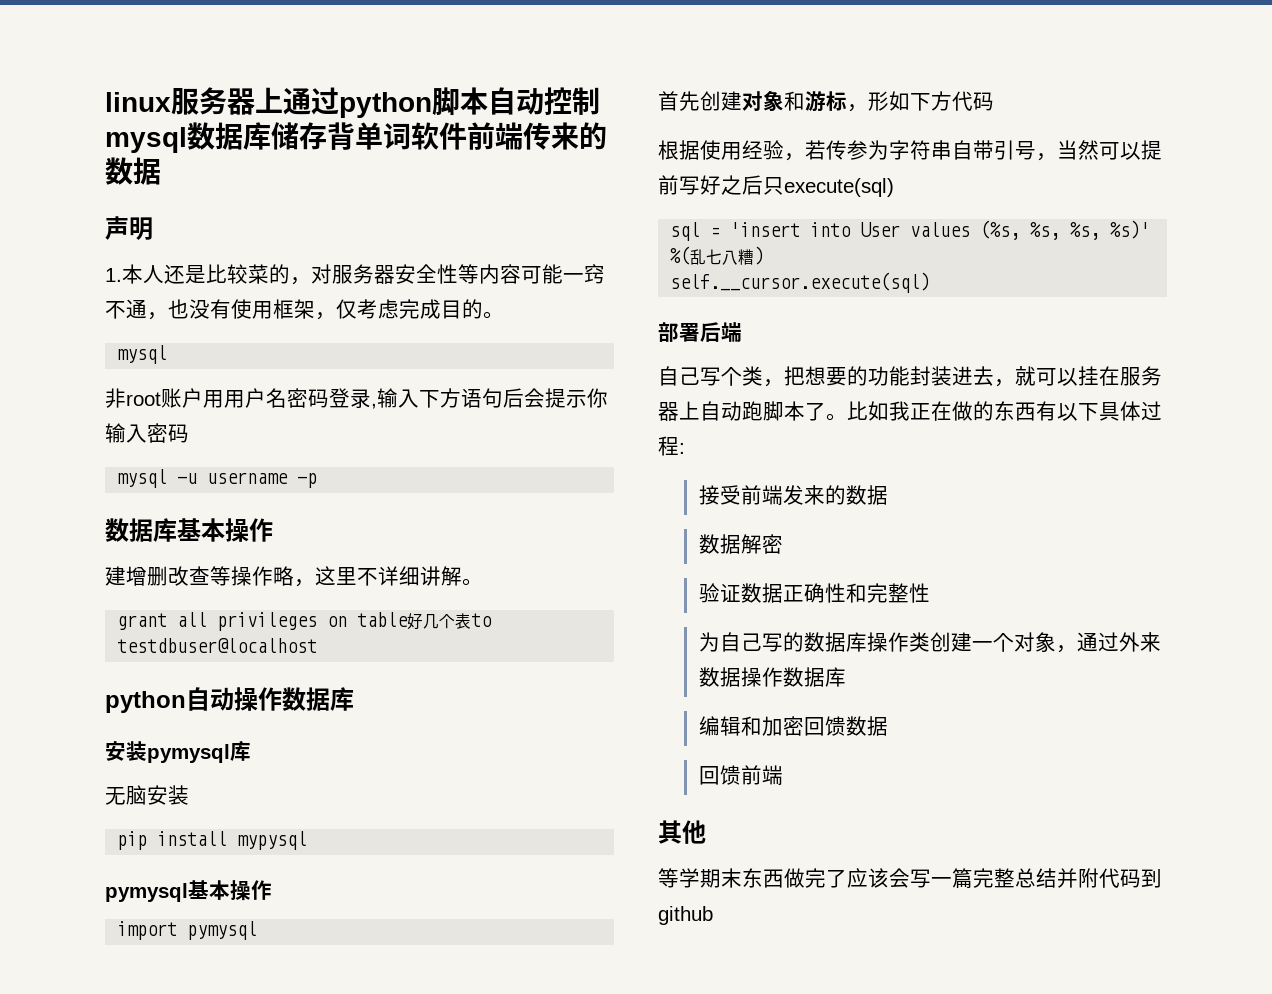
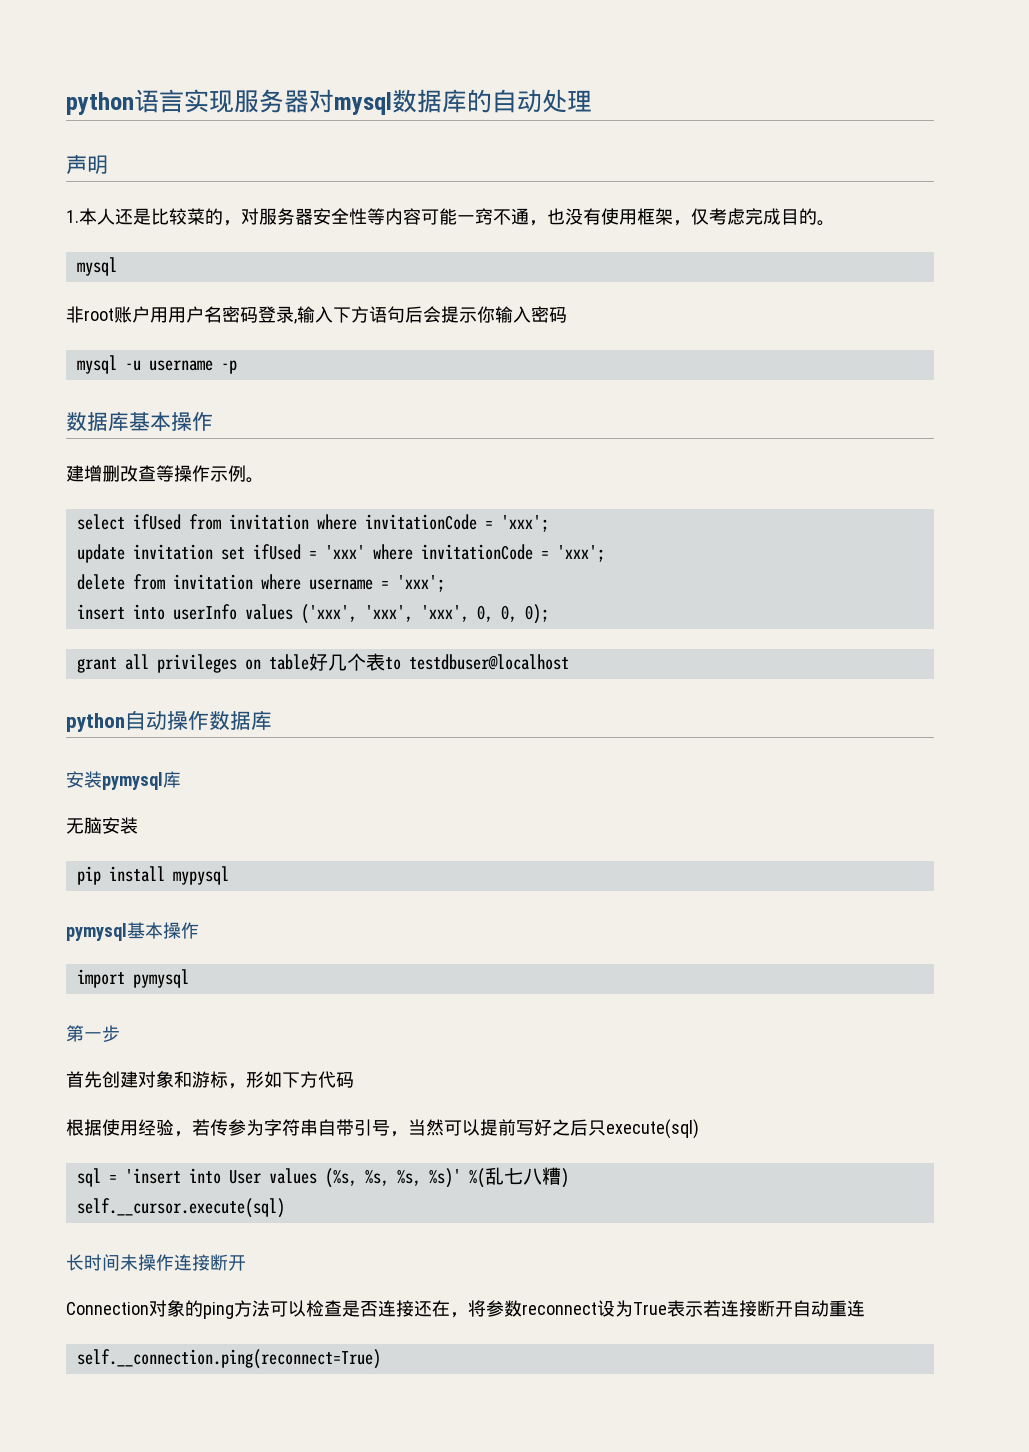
[105,87,600,118] [105,122,607,153] [105,157,161,185] linux服务器上通过python脚本自动控制mysql数据库储存背单词软件前端传来的数据 -> [66,89,592,115] python语言实现服务器对mysql数据库的自动处理
[273,566,483,587] 略，这里不详细讲解。 -> [210,465,264,483] [76,514,549,532] [76,544,605,563] [76,574,445,592] [76,604,549,624] 示例。 // select ifUsed from invitation where invitationCode = 'xxx'; // update invitation set ifUsed = 'xxx' where invitationCode = 'xxx'; // delete from invitation where username = 'xxx'; // insert into userInfo values ('xxx', 'xxx', 'xxx', 0, 0, 0);
(258, 930) none -> [66,1025,120,1042] // 第一步
[658,322,742,342] [658,366,1162,387] [658,401,1162,421] [658,436,685,456] [698,485,888,505] [698,534,783,554] [698,583,930,603] [698,632,1161,653] [698,667,846,687] [698,716,888,736] [698,765,783,785] [658,820,706,844] [658,868,1162,889] [658,906,713,925] 部署后端 // 自己写个类，把想要的功能封装进去，就可以挂在服务器上自动跑脚本了。比如我正在做的东西有以下具体过程: // 接受前端发来的数据 // 数据解密 // 验证数据正确性和完整性 // 为自己写的数据库操作类创建一个对象，通过外来数据操作数据库 // 编辑和加密回馈数据 // 回馈前端 // 其他 // 等学期末东西做完了应该会写一篇完整总结并附代码到github -> [66,1254,246,1271] [66,1300,865,1319] [76,1349,381,1369] 长时间未操作连接断开 // Connection对象的ping方法可以检查是否连接还在，将参数reconnect设为True表示若连接断开自动重连 // self.__connection.ping(reconnect=True)

